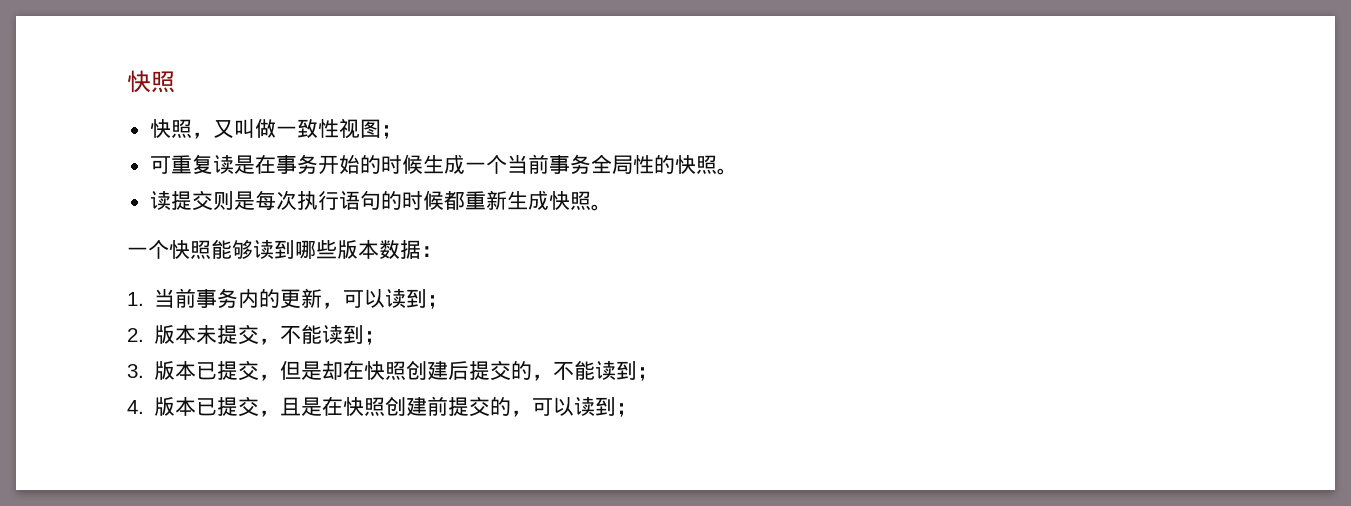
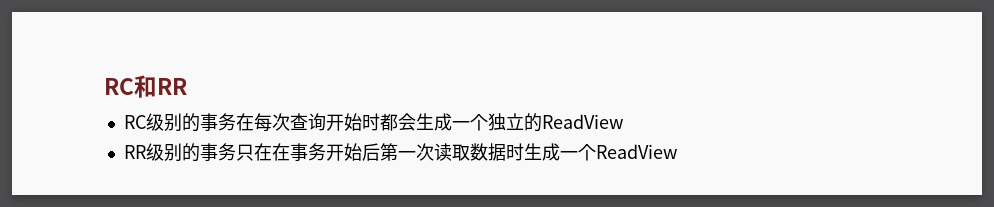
[127,70,175,93] [149,118,402,139] [149,154,738,175] [149,190,612,211] [127,239,442,259] [127,288,449,309] [127,324,386,345] [127,360,659,381] [127,396,638,417] 快照 // 快照，又叫做一致性视图； // 可重复读是在事务开始的时候生成一个当前事务全局性的快照。 // 读提交则是每次执行语句的时候都重新生成快照。 // 一个快照能够读到哪些版本数据： // 1.当前事务内的更新，可以读到； // 2.版本未提交，不能读到； // 3.版本已提交，但是却在快照创建后提交的，不能读到； // 4.版本已提交，且是在快照创建前提交的，可以读到； -> [104,75,187,98] [123,113,623,132] [123,143,677,162] RC和RR // RC级别的事务在每次查询开始时都会生成一个独立的ReadView // RR级别的事务只在在事务开始后第一次读取数据时生成一个ReadView

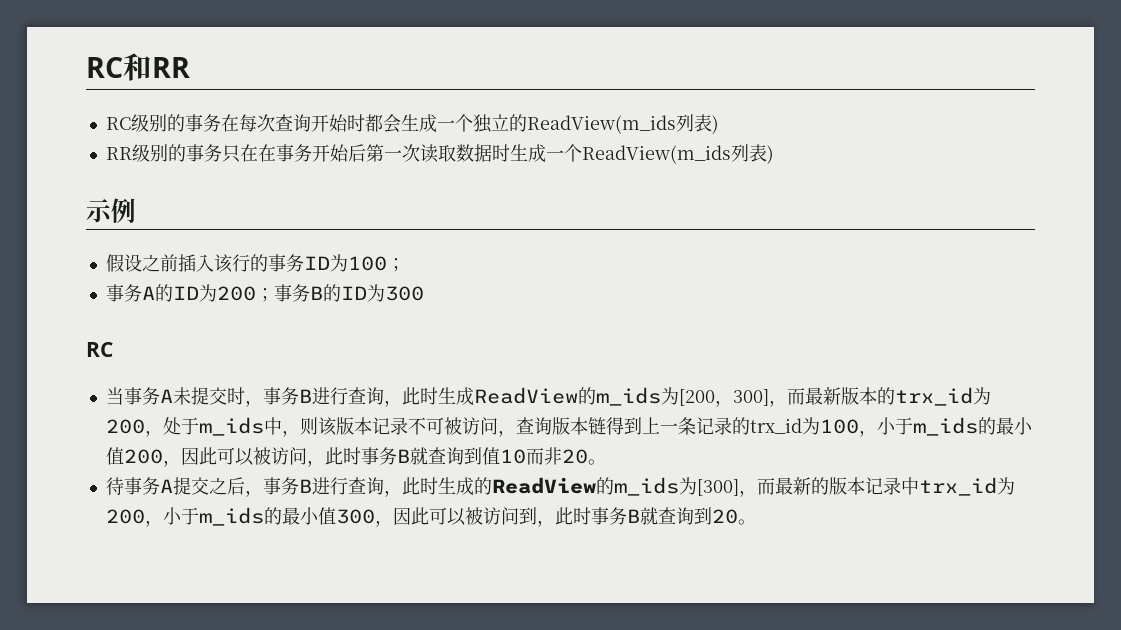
[541,114,623,129] ReadView -> [526,114,719,134] ReadView(m_ids列表)
[595,144,677,159] ReadView -> [581,144,774,164] [86,198,136,223] [105,254,405,273] [105,284,424,302] [86,342,113,357] [105,387,991,407] [105,417,1033,437] [105,447,606,467] [105,477,1015,497] [105,507,756,527] ReadView(m_ids列表) // 示例 // 假设之前插入该行的事务ID为100； // 事务A的ID为200；事务B的ID为300 // RC // 当事务A未提交时，事务B进行查询，此时生成ReadView的m_ids为[200，300]，而最新版本的trx_id为200，处于m_ids中，则该版本记录不可被访问，查询版本链得到上一条记录的trx_id为100，小于m_ids的最小值200，因此可以被访问，此时事务B就查询到值10而非20。 // 待事务A提交之后，事务B进行查询，此时生成的ReadView的m_ids为[300]，而最新的版本记录中trx_id为200，小于m_ids的最小值300，因此可以被访问到，此时事务B就查询到20。

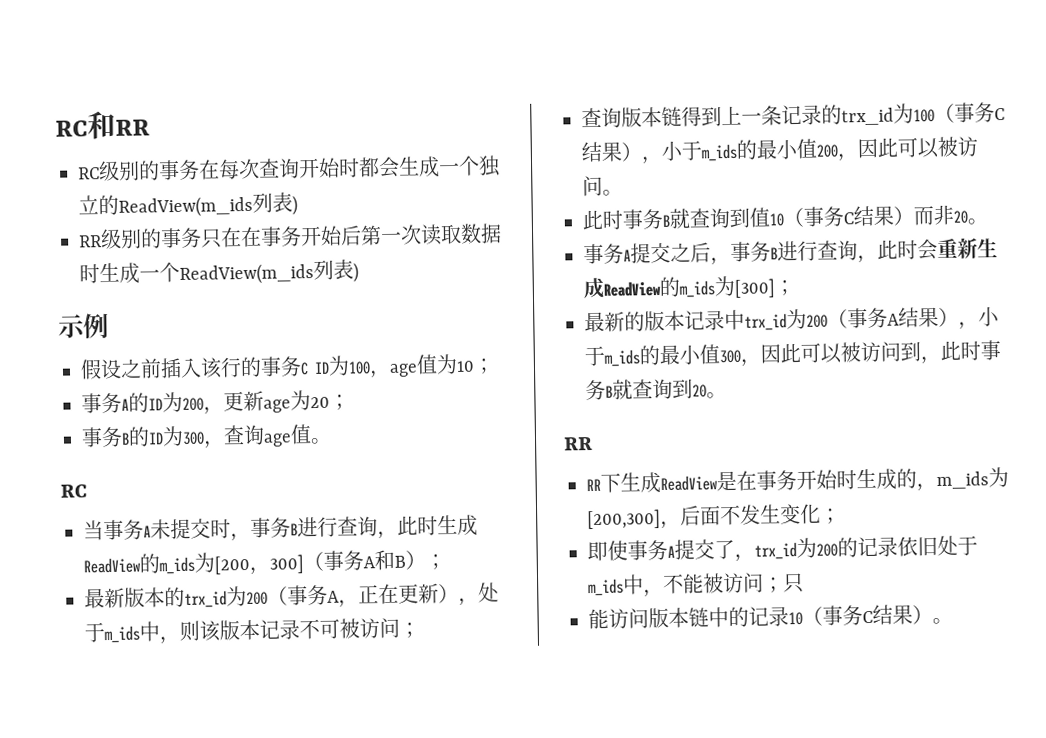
(304, 263) none -> [300,362,309,376] C
(387, 263) none -> [370,353,475,379] ，age值为10
[255,288,274,302] ； -> [203,390,350,415] ，更新age为20； //
(424, 293) none -> [204,424,332,449] ，查询age值。
[768,388,805,407] ，而 -> [303,549,446,572] （事务A和B）； //
(145, 426) none -> [267,583,459,608] （事务A，正在更新）
[497,430,516,437] ， -> [399,622,420,638] ； //
(859, 426) none -> [934,102,1005,124] [581,141,643,163] （事务C结果）
[306,460,325,467] ， -> [602,189,623,196] 。 //
(526, 456) none -> [783,205,914,228] （事务C结果）
[105,477,124,495] 待 -> (988, 221) none
[437,477,492,495] 生成的 -> [917,237,998,261] [583,277,604,299] 会重新生成
[738,478,775,497] ，而 -> [774,280,795,296] ； //
(145, 516) none -> [827,306,959,329] （事务A结果）
(756, 522) none -> [563,437,593,451] [586,466,1009,494] [587,503,841,530] [587,535,978,562] [588,572,804,598] [588,604,953,630] // RR // RR下生成ReadView是在事务开始时生成的，m_ids为[200,300]，后面不发生变化； // 即使事务A提交了，trx_id为200的记录依旧处于m_ids中，不能被访问；只 // 能访问版本链中的记录10（事务C结果）。

